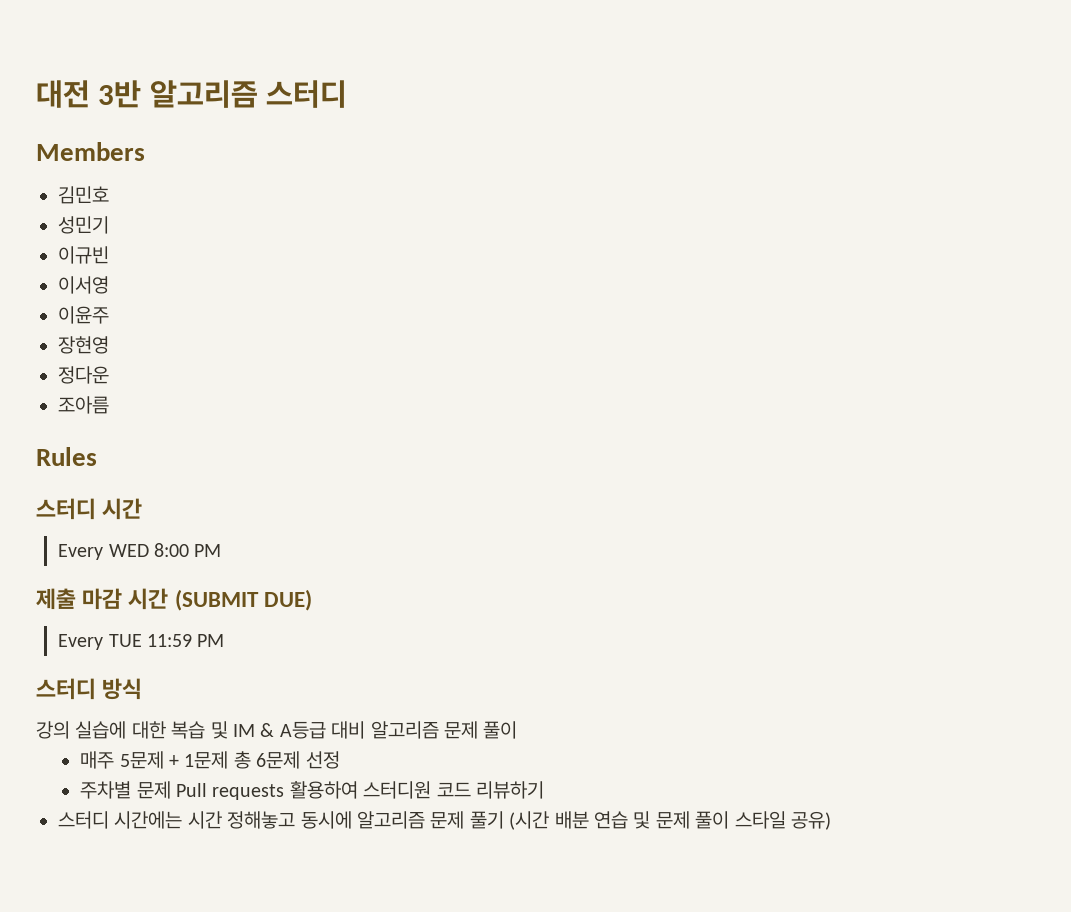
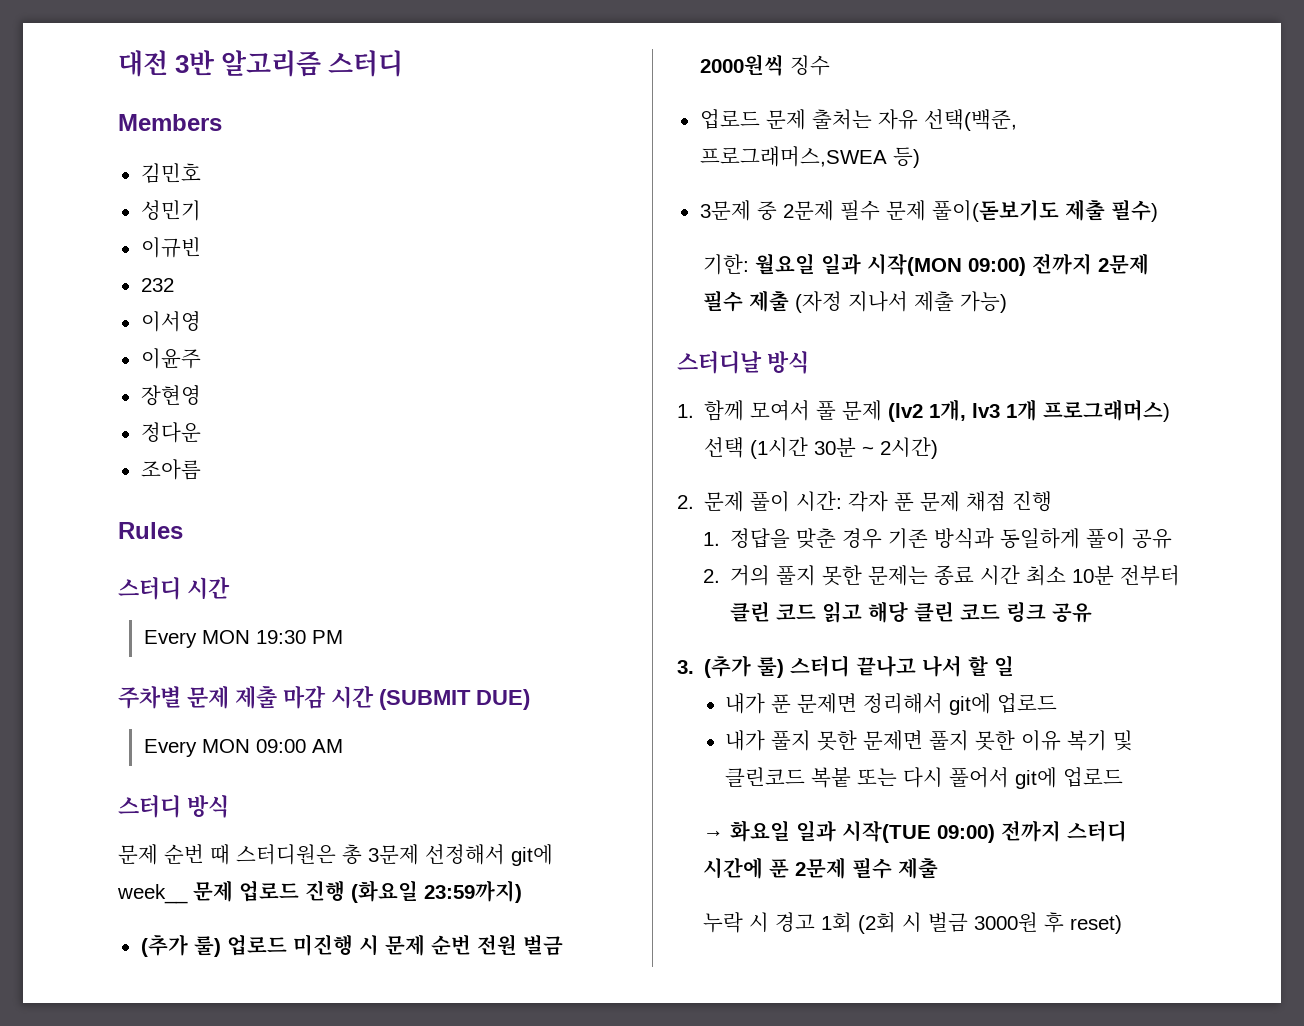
(109, 255) none -> [140,278,174,292] // 232
[108,543,222,557] WED 8:00 PM // -> [201,630,343,644] [118,686,229,709] MON 19:30 PM // 주차별 문제
[108,634,225,647] TUE 11:59 PM -> [201,739,343,753] MON 09:00 AM
[36,721,518,739] [80,751,340,769] [80,781,545,800] [58,811,831,830] 강의 실습에 대한 복습 및 IM & A등급 대비 알고리즘 문제 풀이 // 매주 5문제 + 1문제 총 6문제 선정 // 주차별 문제 Pull requests 활용하여 스터디원 코드 리뷰하기 // 스터디 시간에는 시간 정해놓고 동시에 알고리즘 문제 풀기 (시간 배분 연습 및 문제 풀이 스타일 공유) -> [118,844,553,866] [117,880,522,904] [140,934,563,957] [699,54,830,76] [699,109,1017,131] [699,146,920,168] [699,199,1158,222] [702,253,1149,276] [702,290,1007,313] [677,350,809,374] [677,399,1171,422] [704,437,939,459] [677,491,1053,512] [702,528,1172,549] [702,565,1180,586] [729,601,1092,623] [677,655,1015,678] [725,693,1058,715] [725,730,1134,751] [725,767,1124,789] [702,820,1127,843] [702,857,938,879] [702,912,1122,934] 문제 순번 때 스터디원은 총 3문제 선정해서 git에 week__ 문제 업로드 진행 (화요일 23:59까지) // (추가 룰) 업로드 미진행 시 문제 순번 전원 벌금 2000원씩 징수 // 업로드 문제 출처는 자유 선택(백준, 프로그래머스,SWEA 등) // 3문제 중 2문제 필수 문제 풀이(돋보기도 제출 필수) // 기한: 월요일 일과 시작(MON 09:00) 전까지 2문제 필수 제출 (자정 지나서 제출 가능) // 스터디날 방식 // 1. 함께 모여서 풀 문제 (lv2 1개, lv3 1개 프로그래머스) 선택 (1시간 30분 ~ 2시간) // 2. 문제 풀이 시간: 각자 푼 문제 채점 진행 // 1. 정답을 맞춘 경우 기존 방식과 동일하게 풀이 공유 // 2. 거의 풀지 못한 문제는 종료 시간 최소 10분 전부터 클린 코드 읽고 해당 클린 코드 링크 공유 // 3. (추가 룰) 스터디 끝나고 나서 할 일 // 내가 푼 문제면 정리해서 git에 업로드 // 내가 풀지 못한 문제면 풀지 못한 이유 복기 및 클린코드 복붙 또는 다시 풀어서 git에 업로드 // → 화요일 일과 시작(TUE 09:00) 전까지 스터디 시간에 푼 2문제 필수 제출 // 누락 시 경고 1회 (2회 시 벌금 3000원 후 reset)

